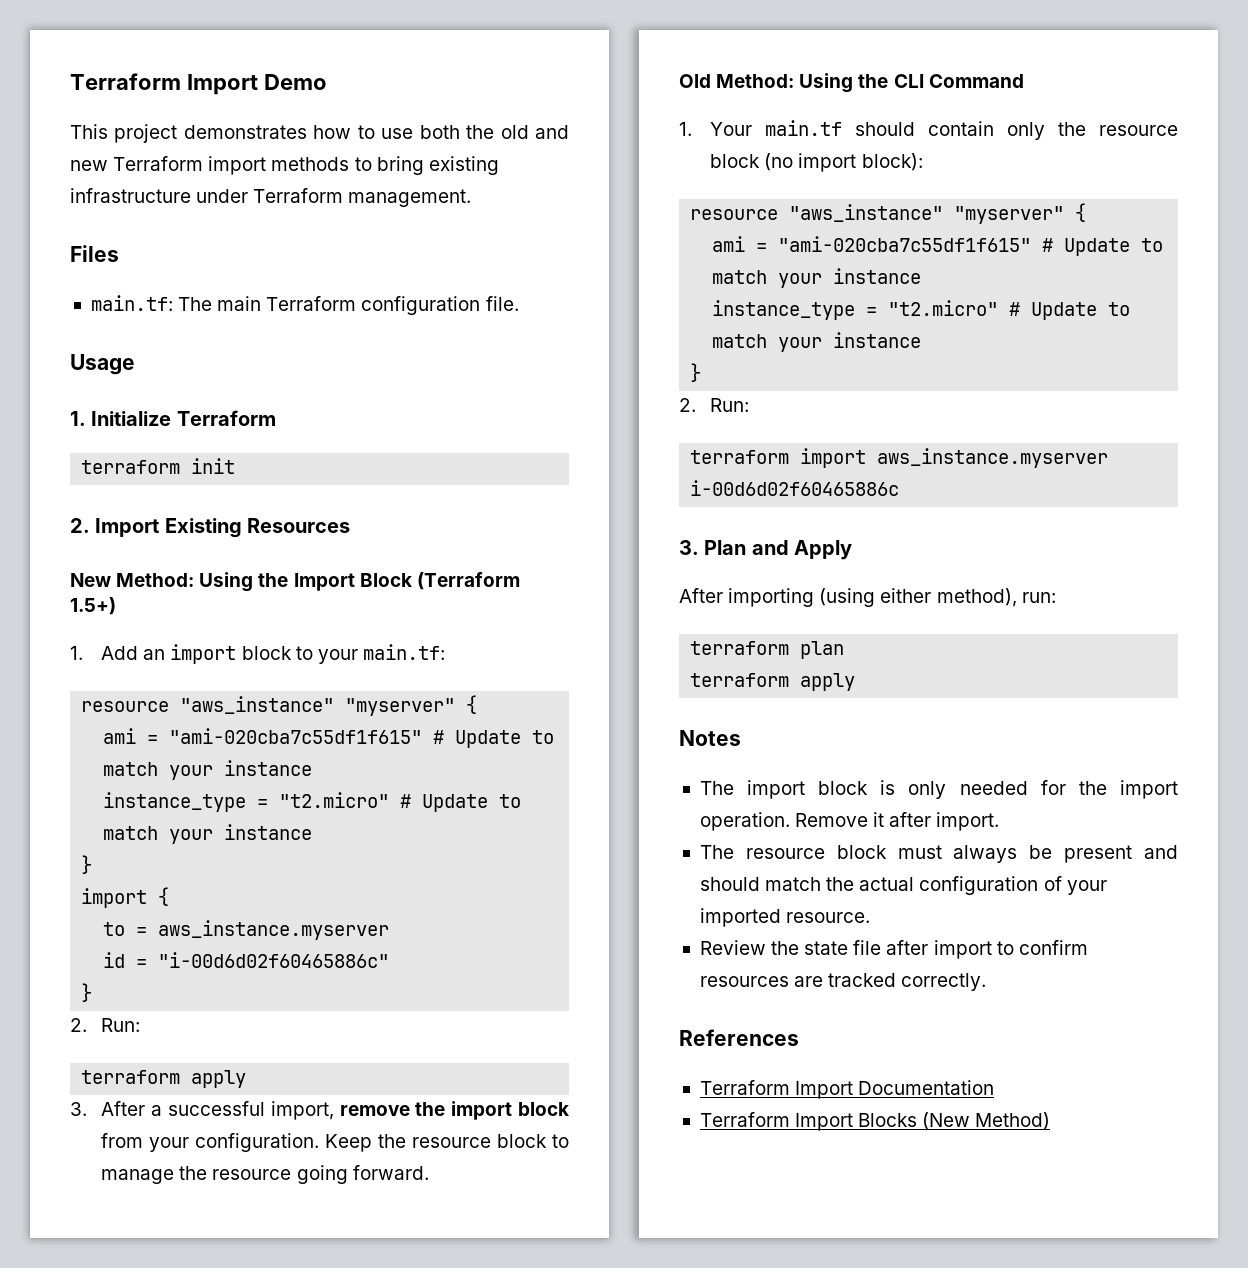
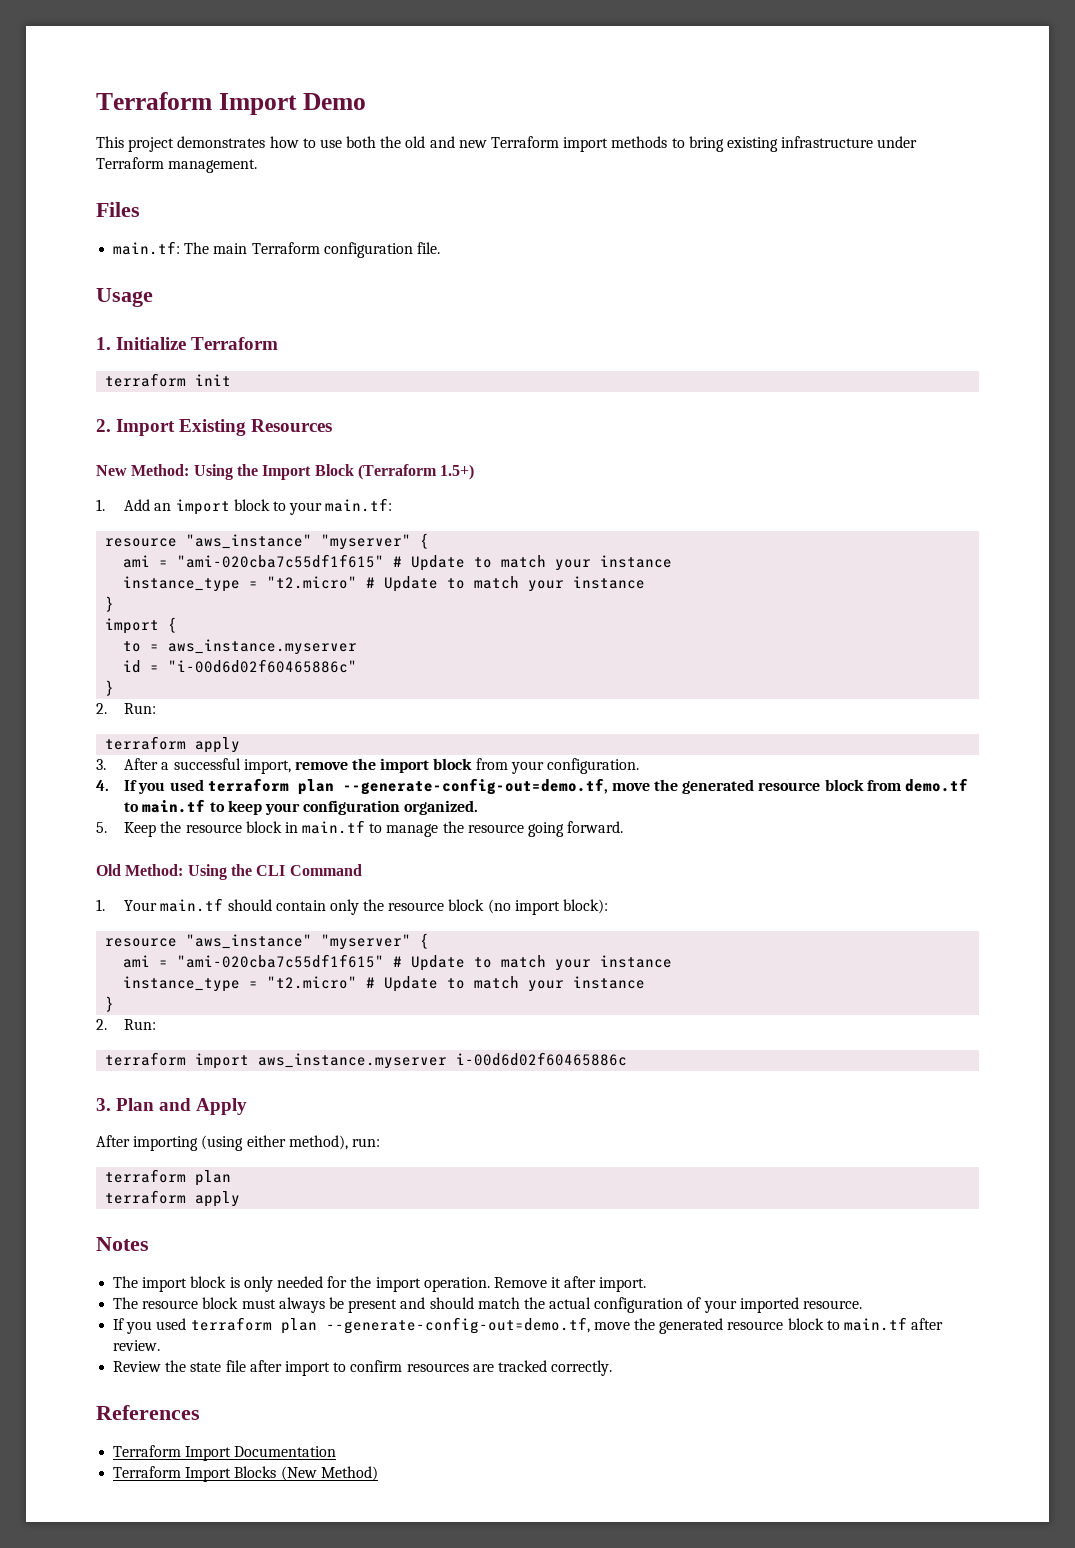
(320, 1142) none -> [96,778,968,795] [124,799,479,815] [96,822,107,833] // 4. If you used terraform plan --generate-config-out=demo.tf, move the generated resource block from demo.tf to main.tf to keep your configuration organized. // 5.
(548, 1141) none -> [284,820,366,834] in main.tf
(871, 917) none -> [113,1317,944,1334] [113,1340,161,1351] // If you used terraform plan --generate-config-out=demo.tf, move the generated resource block to main.tf after review.

